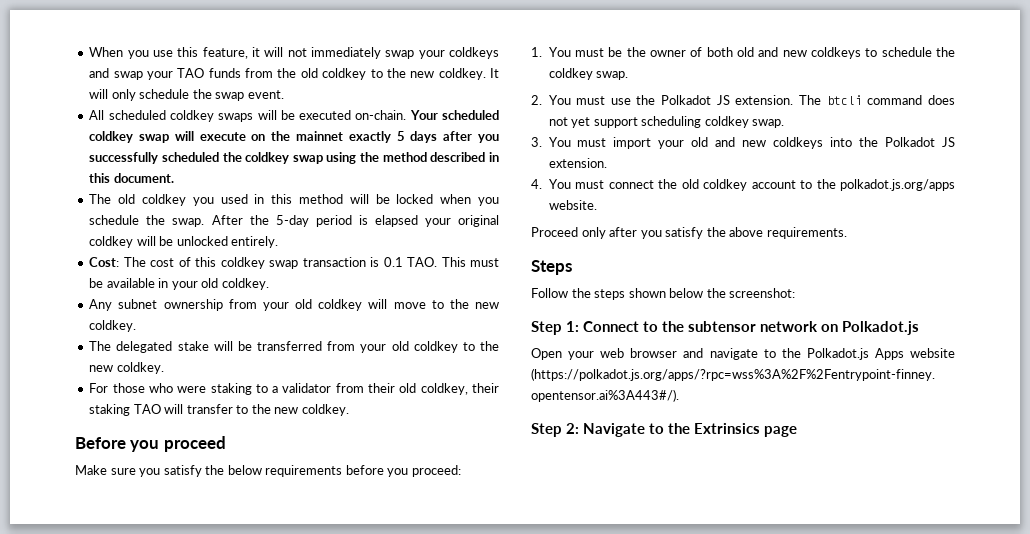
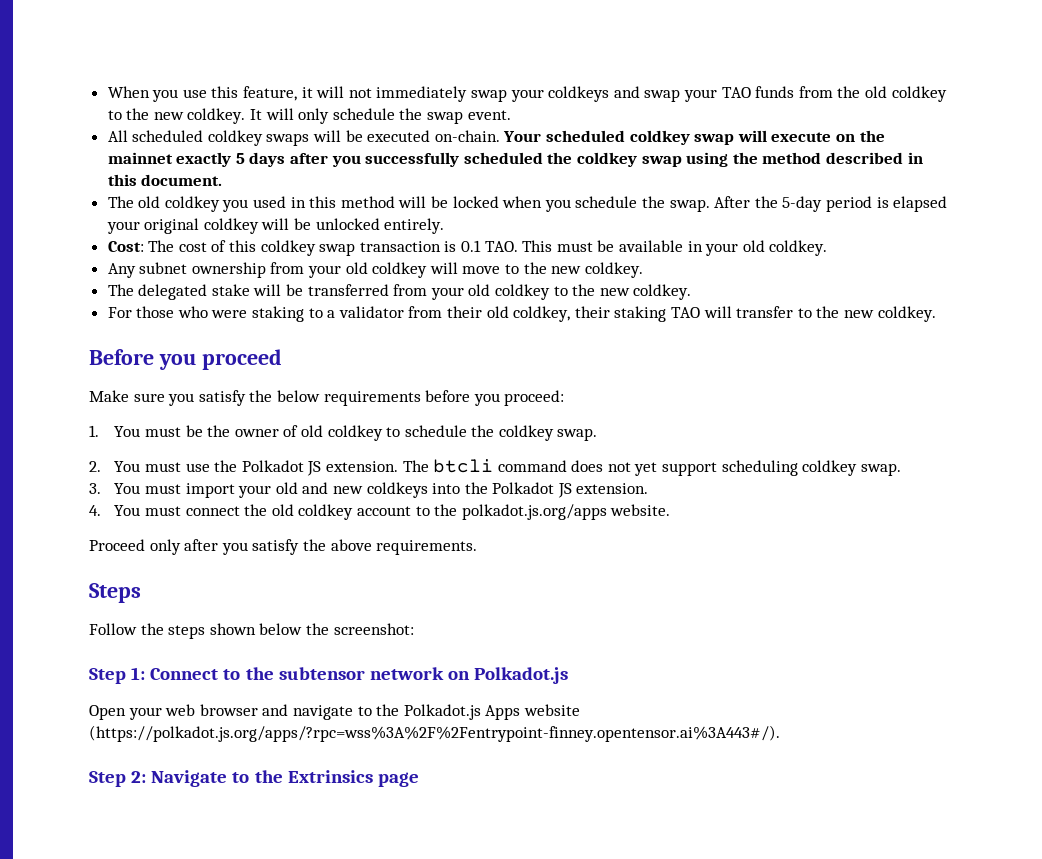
[706,47,861,59] both old and new coldkeys -> [300,425,383,441] old coldkey

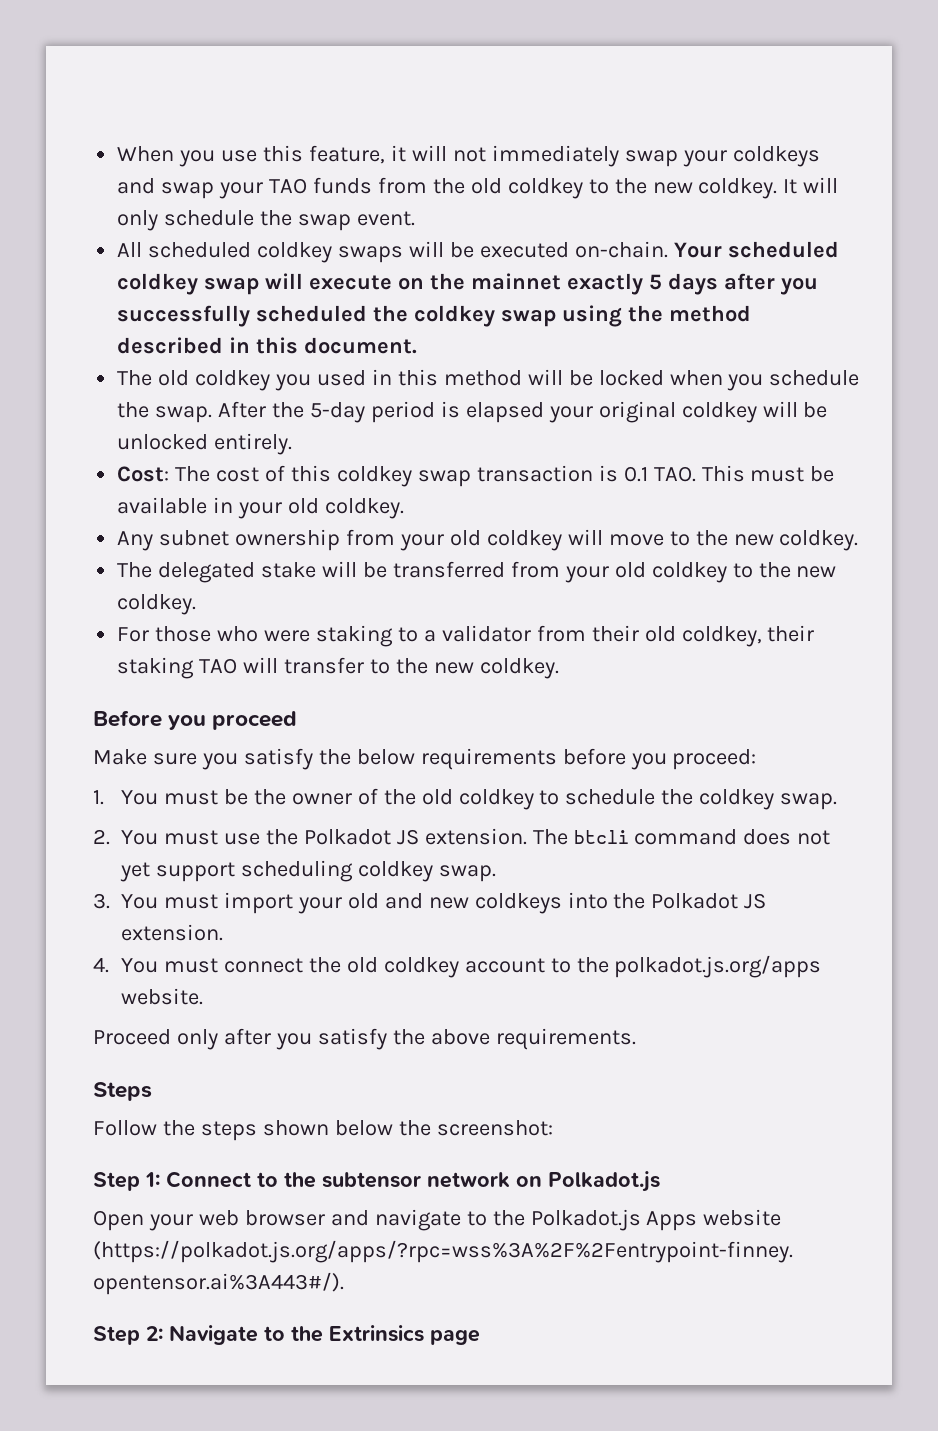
(299, 431) none -> [383,789,416,805] the

